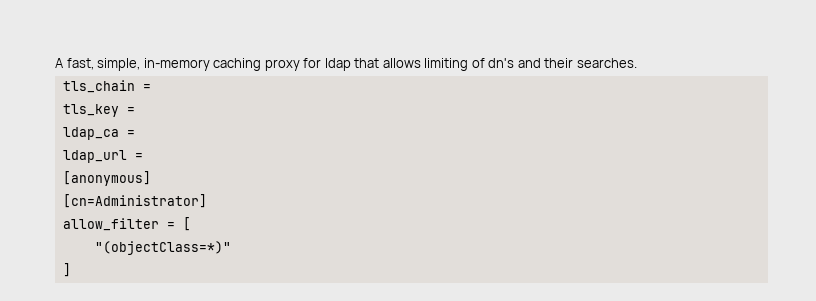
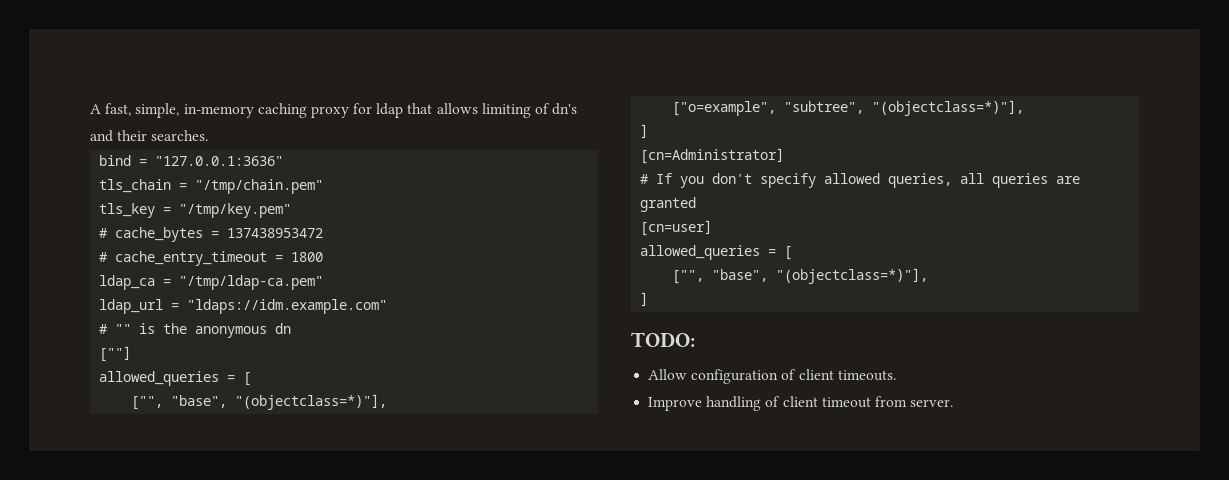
(637, 63) none -> [99,155,284,166] // bind = "127.0.0.1:3636"
(151, 87) none -> [195,179,324,194] "/tmp/chain.pem"
(135, 110) none -> [179,203,292,218] [99,227,324,242] [99,251,324,266] "/tmp/key.pem" // # cache_bytes = 137438953472 // # cache_entry_timeout = 1800
(135, 133) none -> [179,275,324,290] "/tmp/ldap-ca.pem"
[62,171,151,186] [62,194,207,208] [62,217,191,231] [94,241,231,255] [62,263,71,277] // [anonymous] // [cn=Administrator] // allow_filter = [ // "(objectClass=*)" // ] -> [187,299,388,314] [99,323,292,338] [99,346,132,362] [99,371,252,386] [131,394,388,410] [672,100,1025,116] [640,124,649,138] [640,148,785,164] [640,173,1081,188] [640,197,697,212] [640,220,713,236] [640,245,793,260] [672,268,929,284] [640,292,649,306] [631,332,695,347] [648,369,896,384] [648,396,954,411] "ldaps://idm.example.com" // # "" is the anonymous dn // [""] // allowed_queries = [ // ["", "base", "(objectclass=*)"], // ["o=example", "subtree", "(objectclass=*)"], // ] // [cn=Administrator] // # If you don't specify allowed queries, all queries are granted // [cn=user] // allowed_queries = [ // ["", "base", "(objectclass=*)"], // ] // TODO: // Allow configuration of client timeouts. // Improve handling of client timeout from server.

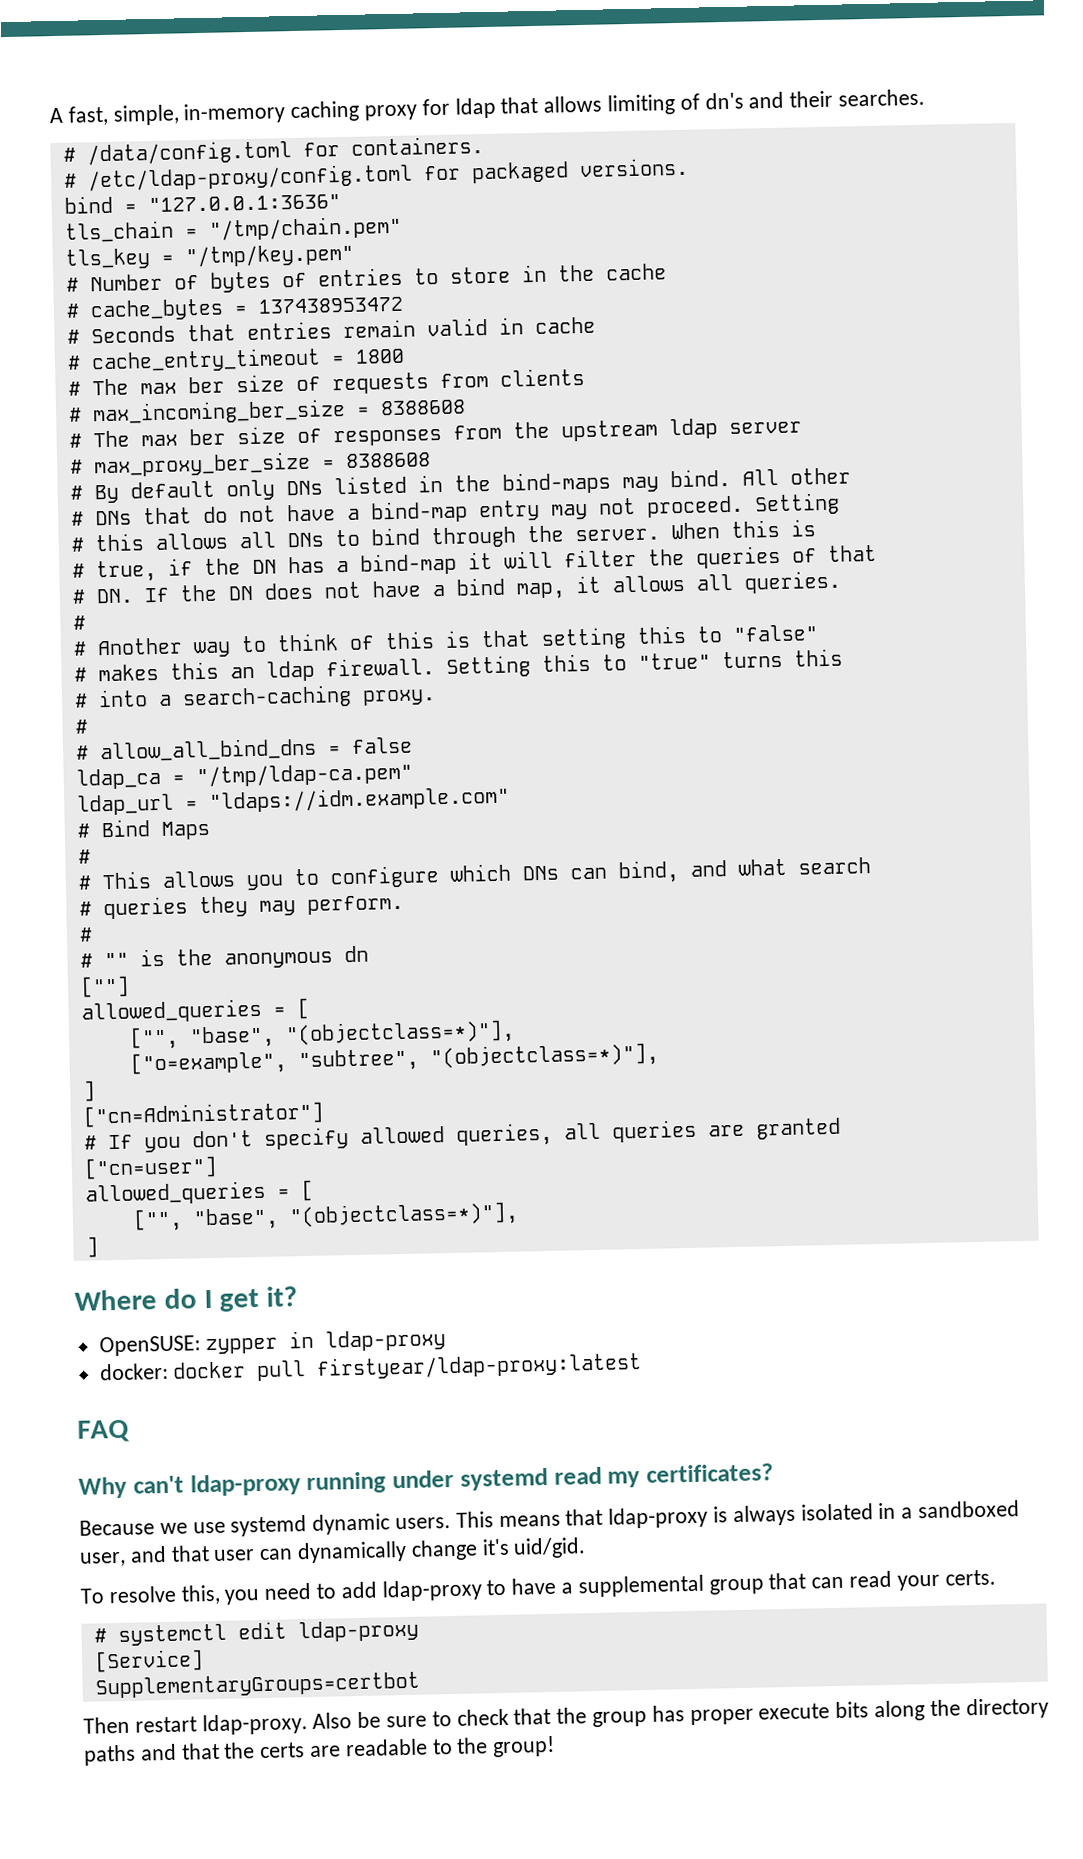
(209, 135) none -> [62,136,484,166] [63,157,689,192] // # /data/config.toml for containers. // # /etc/ldap-proxy/config.toml for packaged versions.
[115,227,324,242] [99,251,324,266] cache_bytes = 137438953472 // # cache_entry_timeout = 1800 -> [89,263,667,293] [65,296,404,322] [66,316,596,344] [66,347,405,374] [67,367,585,396] [67,399,466,426] [68,418,802,448] [69,451,431,478] [69,467,851,504] [70,492,840,526] [70,519,816,552] [71,544,877,583] [71,570,841,604] [72,615,86,630] [72,624,819,658] [73,648,843,682] [73,684,436,710] [74,719,88,734] [75,736,413,763] Number of bytes of entries to store in the cache // # cache_bytes = 137438953472 // # Seconds that entries remain valid in cache // # cache_entry_timeout = 1800 // # The max ber size of requests from clients // # max_incoming_ber_size = 8388608 // # The max ber size of responses from the upstream ldap server // # max_proxy_ber_size = 8388608 // # By default only DNs listed in the bind-maps may bind. All other // # DNs that do not have a bind-map entry may not proceed. Setting // # this allows all DNs to bind through the server. When this is // # true, if the DN has a bind-map it will filter the queries of that // # DN. If the DN does not have a bind map, it allows all queries. // # // # Another way to think of this is that setting this to "false" // # makes this an ldap firewall. Setting this to "true" turns this // # into a search-caching proxy. // # // # allow_all_bind_dns = false
(388, 306) none -> [76,819,211,840] [77,849,91,864] [77,857,871,891] [78,894,404,920] [78,927,93,942] // # Bind Maps // # // # This allows you to configure which DNs can bind, and what search // # queries they may perform. // #
[640,148,785,164] [cn=Administrator] -> [82,1101,324,1128] ["cn=Administrator"]
[640,220,713,236] [cn=user] -> [83,1155,218,1180] ["cn=user"]
[631,332,695,347] [648,369,896,384] [648,396,954,411] TODO: // Allow configuration of client timeouts. // Improve handling of client timeout from server. -> [74,1286,298,1312] [98,1329,447,1357] [99,1351,643,1382] [77,1419,130,1443] [78,1463,774,1499] [79,1500,1021,1537] [79,1537,587,1567] [80,1569,996,1605] [93,1619,419,1647] [94,1649,204,1673] [94,1671,420,1699] [83,1697,1049,1736] [83,1735,556,1766] Where do I get it? // OpenSUSE: zypper in ldap-proxy // docker: docker pull firstyear/ldap-proxy:latest // FAQ // Why can't ldap-proxy running under systemd read my certificates? // Because we use systemd dynamic users. This means that ldap-proxy is always isolated in a sandboxed user, and that user can dynamically change it's uid/gid. // To resolve this, you need to add ldap-proxy to have a supplemental group that can read your certs. // # systemctl edit ldap-proxy // [Service] // SupplementaryGroups=certbot // Then restart ldap-proxy. Also be sure to check that the group has proper execute bits along the directory paths and that the certs are readable to the group!

